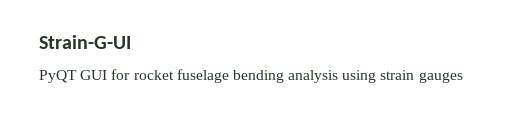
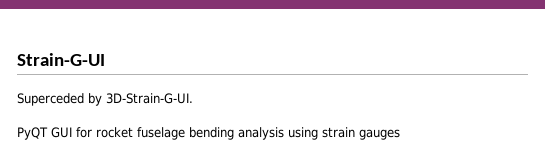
(131, 42) none -> [17,93,193,106] // Superceded by 3D-Strain-G-UI.

